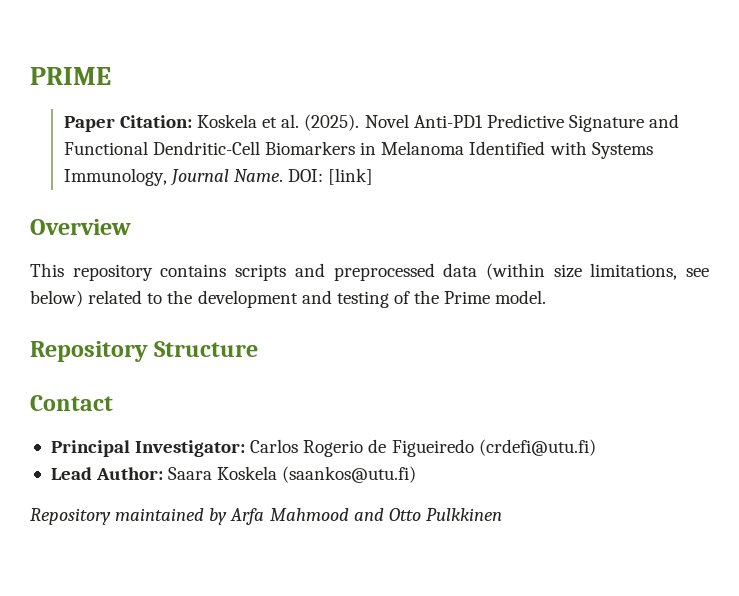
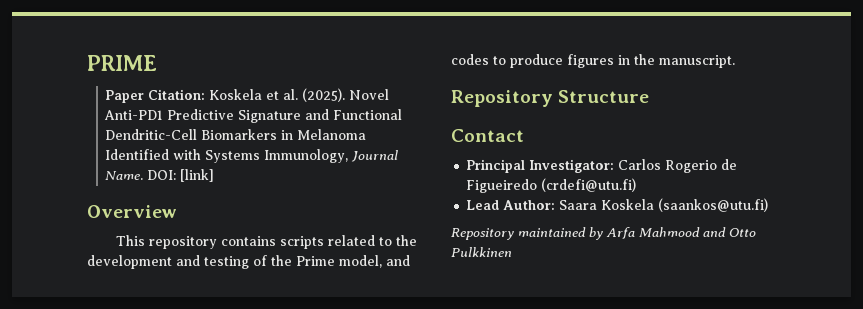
[294,263,710,281] [30,290,83,307] and preprocessed data (within size limitations, see below) -> (325, 242) none
[495,290,547,304] model. -> [339,255,410,268] [451,54,735,68] model, and codes to produce figures in the manuscript.

